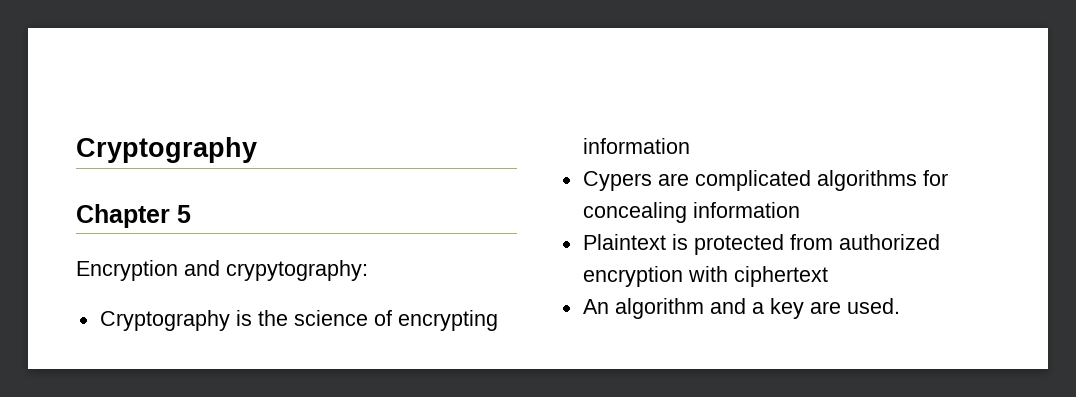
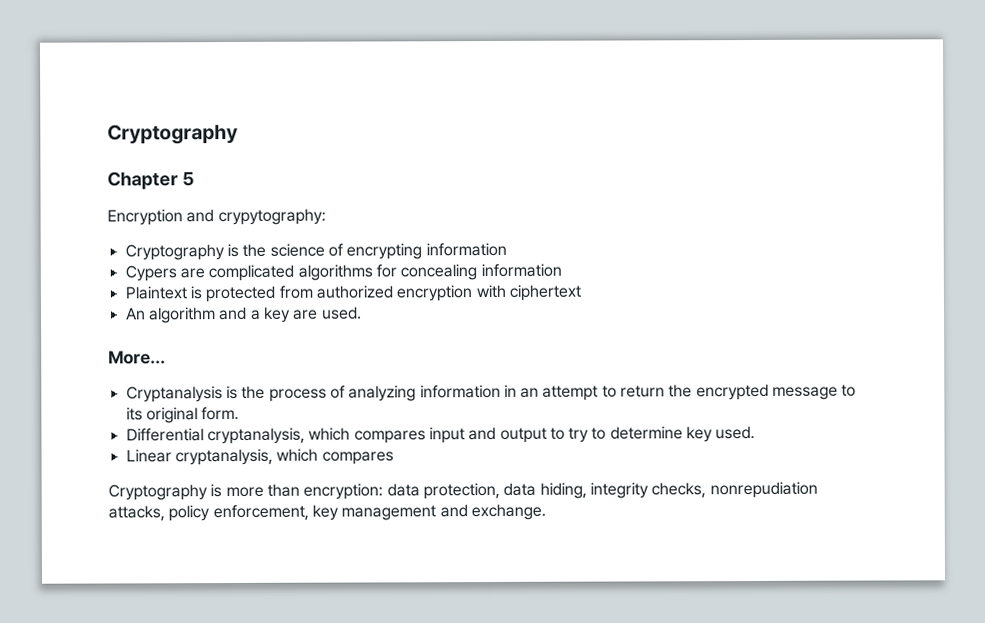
(900, 306) none -> [108,350,166,365] [125,383,857,403] [125,406,240,424] [125,425,756,445] [125,448,394,466] [108,481,818,501] [108,503,546,522] // More... // Cryptanalysis is the process of analyzing information in an attempt to return the encrypted message to its original form. // Differential cryptanalysis, which compares input and output to try to determine key used. // Linear cryptanalysis, which compares // Cryptography is more than encryption: data protection, data hiding, integrity checks, nonrepudiation attacks, policy enforcement, key management and exchange.

